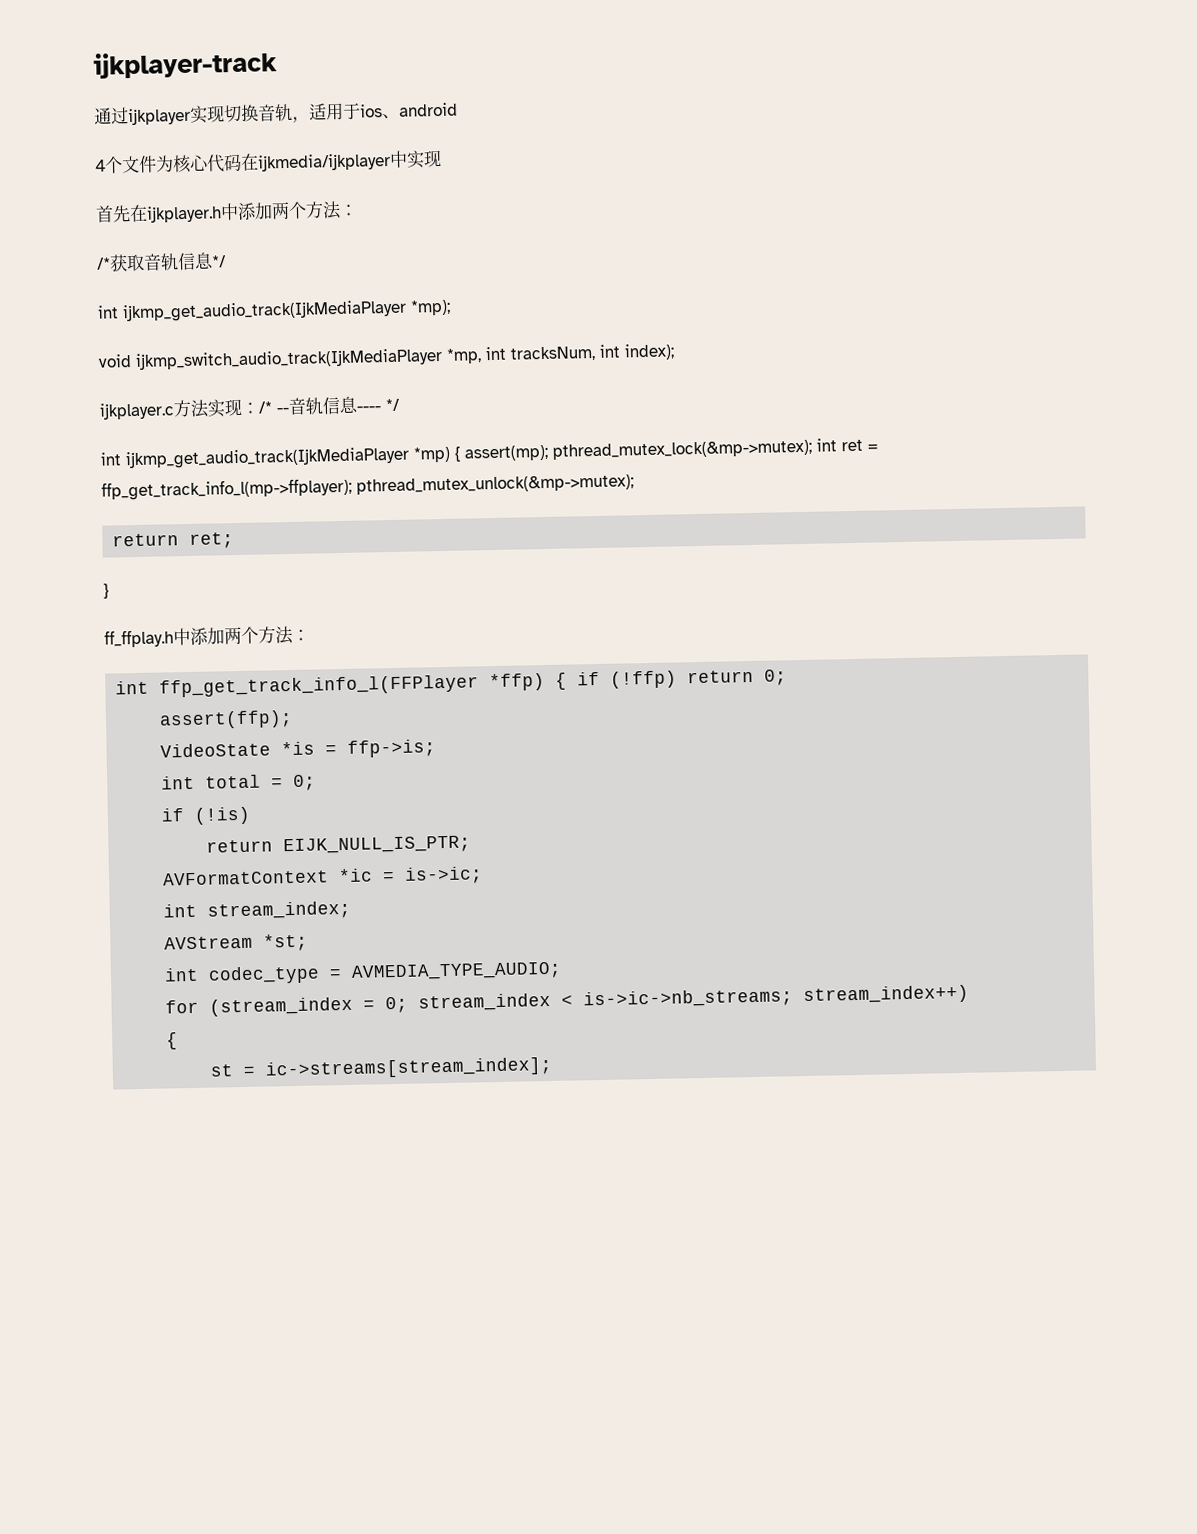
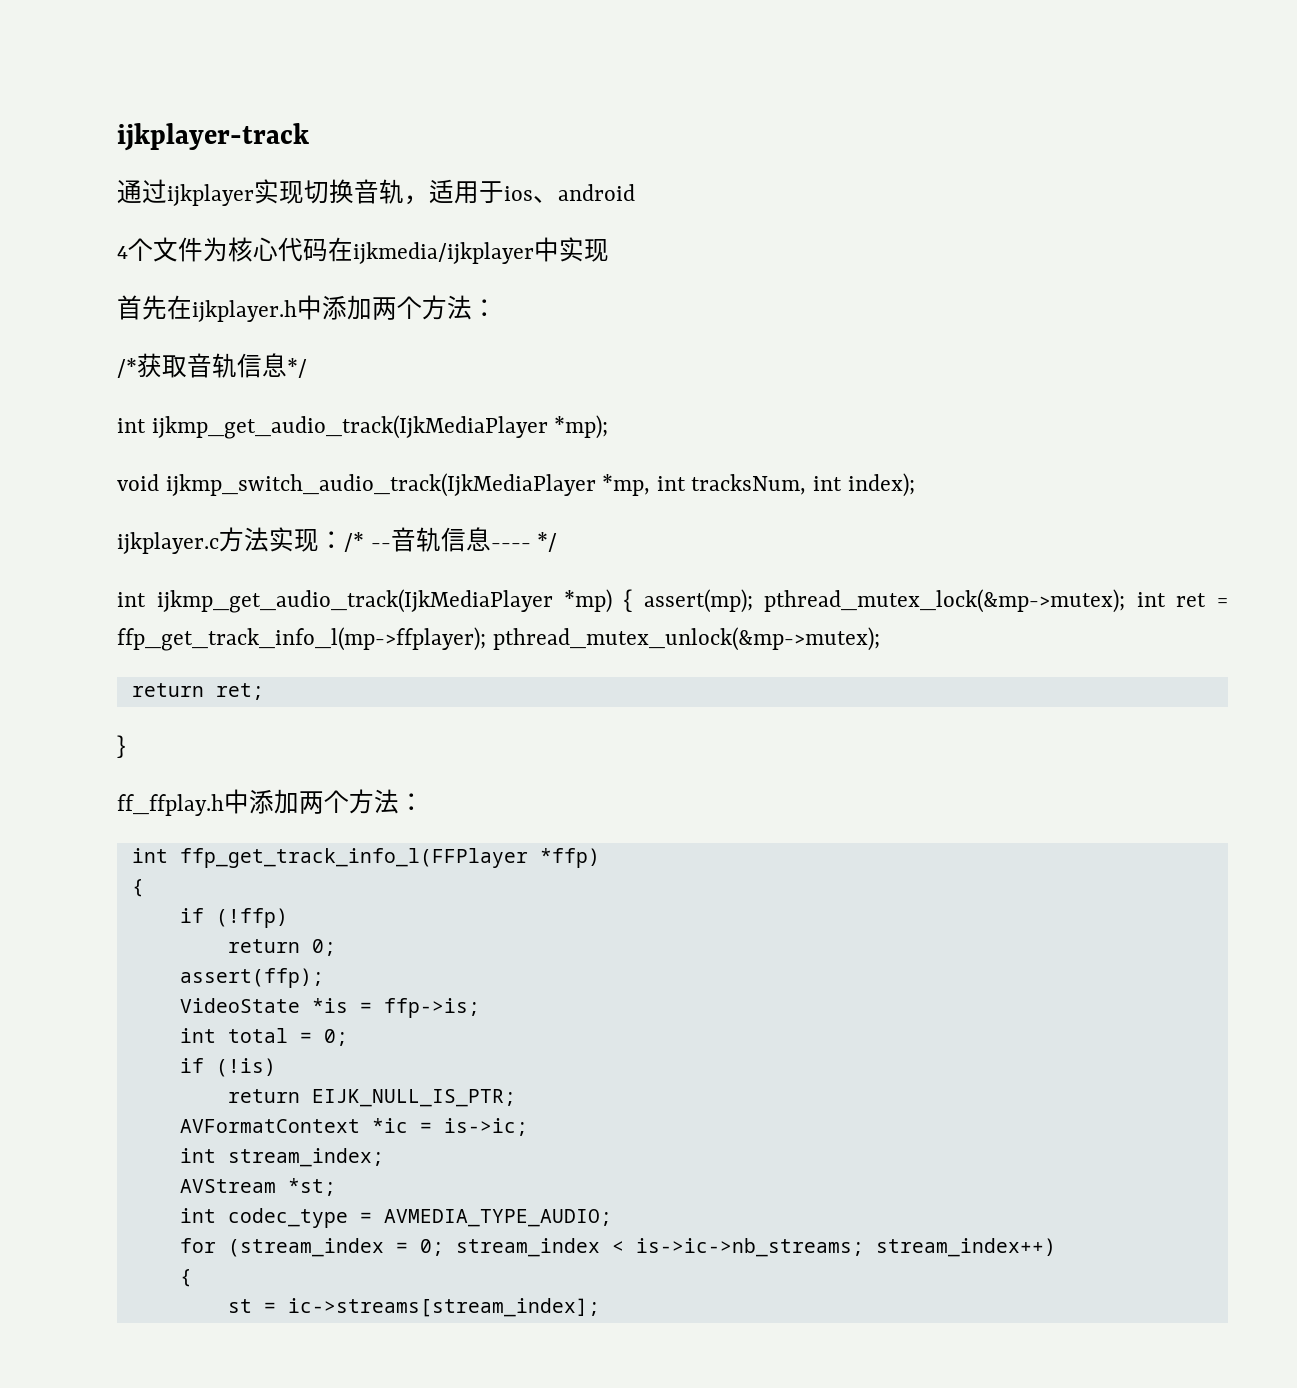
[555,672,568,690] { -> [131,879,144,897] // { //
(678, 679) none -> (288, 918) //

